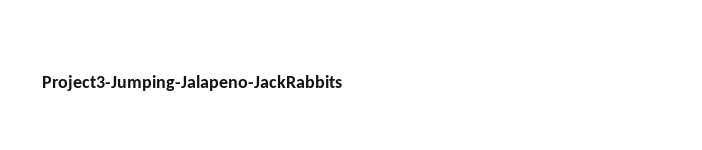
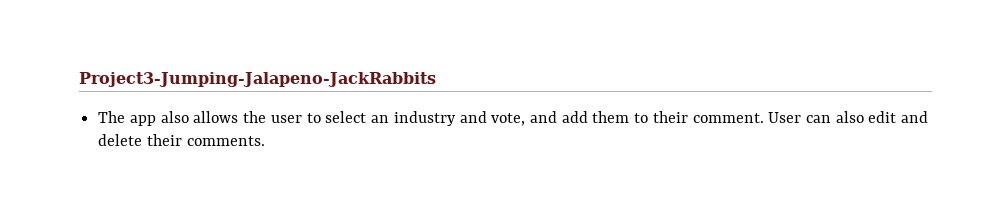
(342, 83) none -> [98,111,929,126] [98,134,265,146] // The app also allows the user to select an industry and vote, and add them to their comment. User can also edit and delete their comments.

